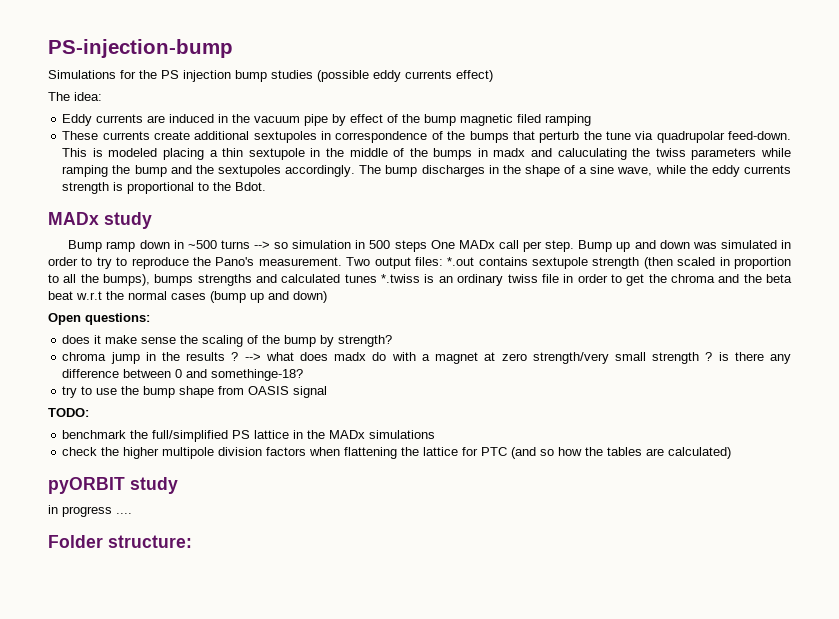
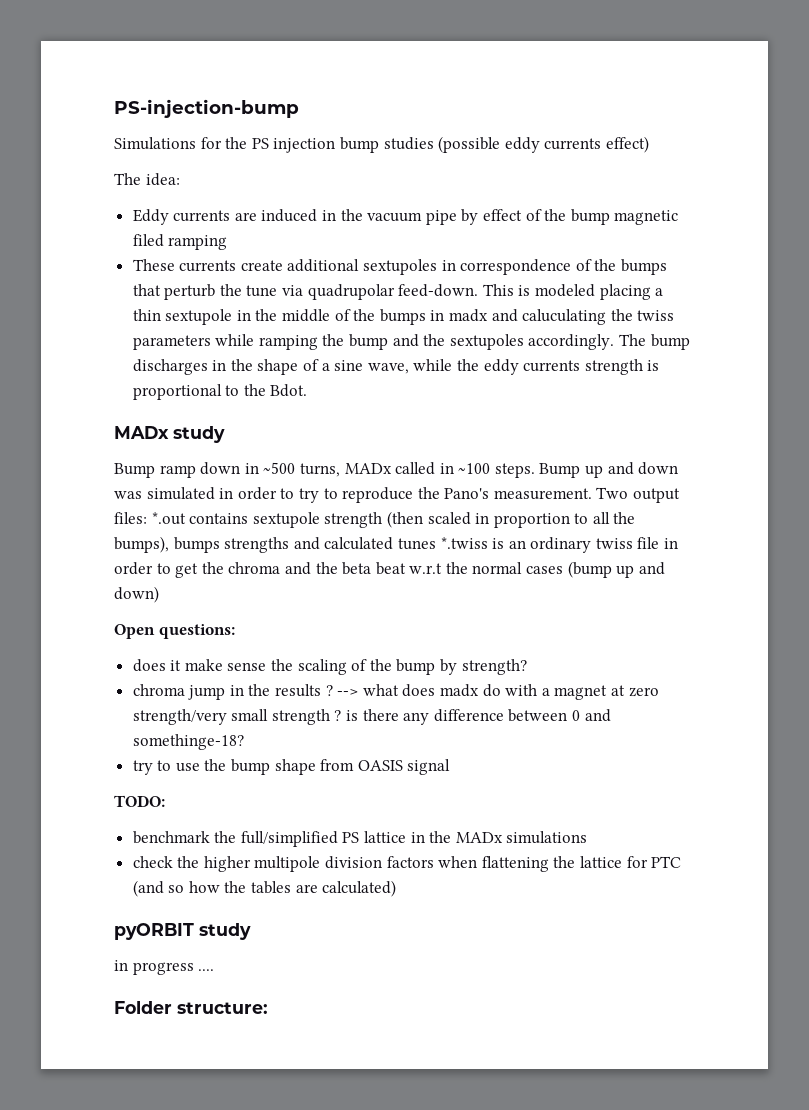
[220,240,575,252] turns --> so simulation in 500 steps One MADx call per step. -> [299,462,535,478] turns, MADx called in ~100 steps.

